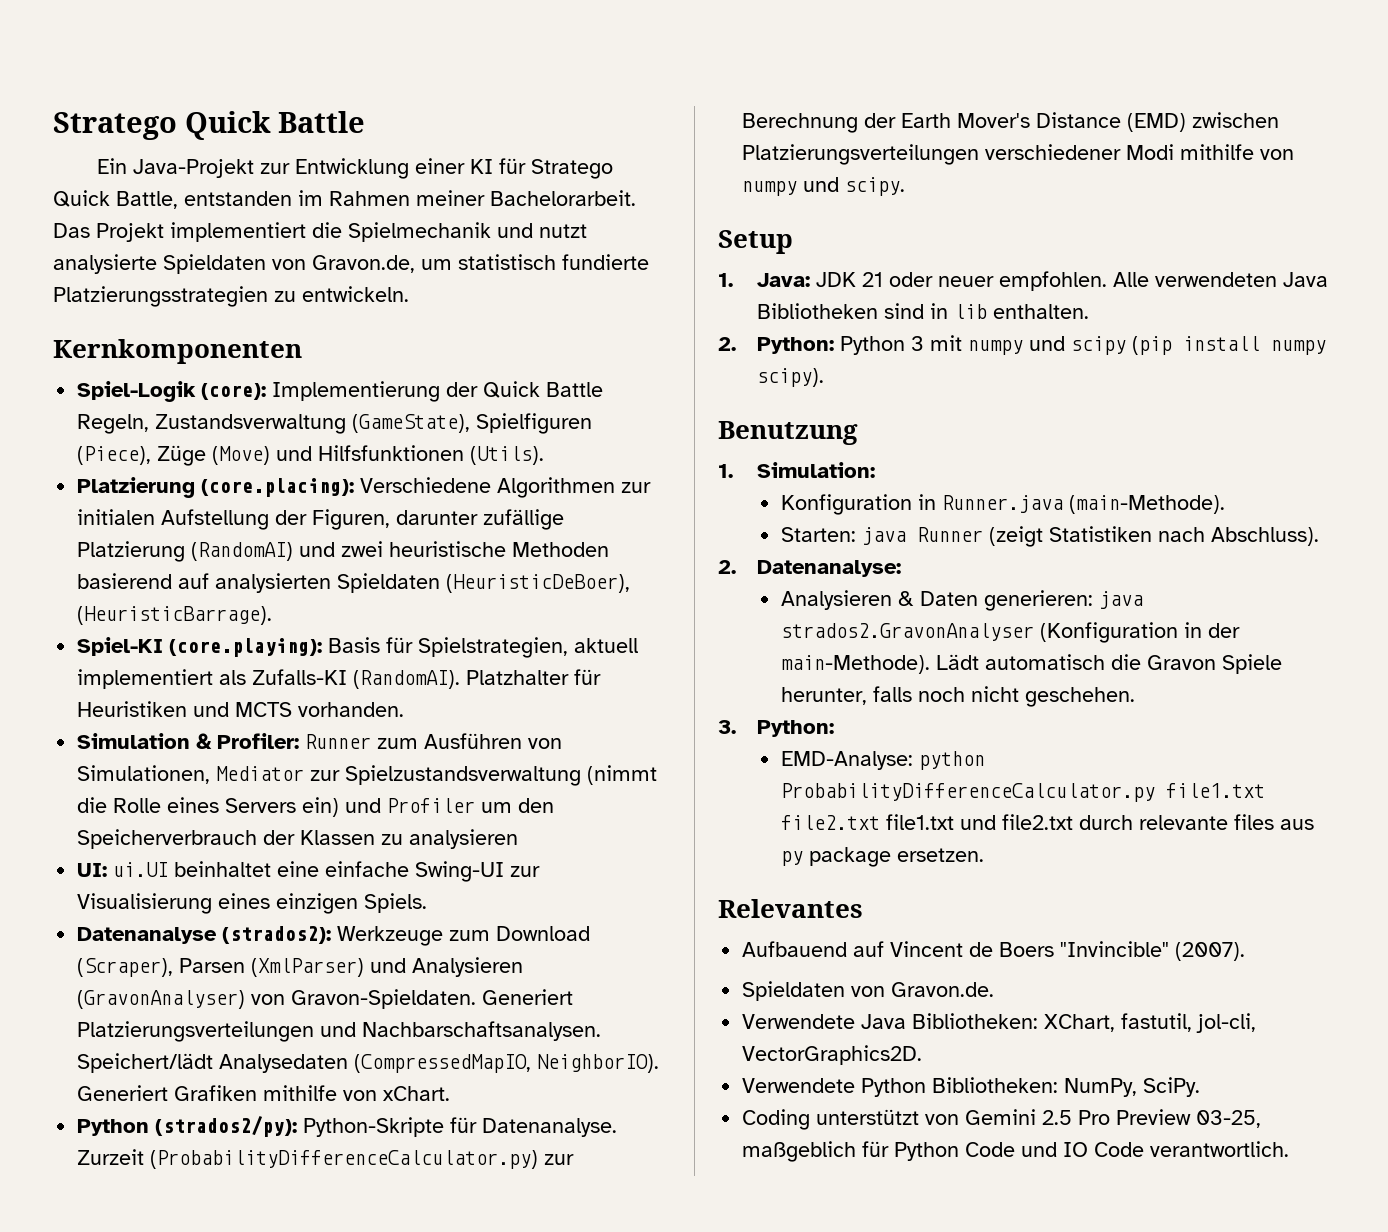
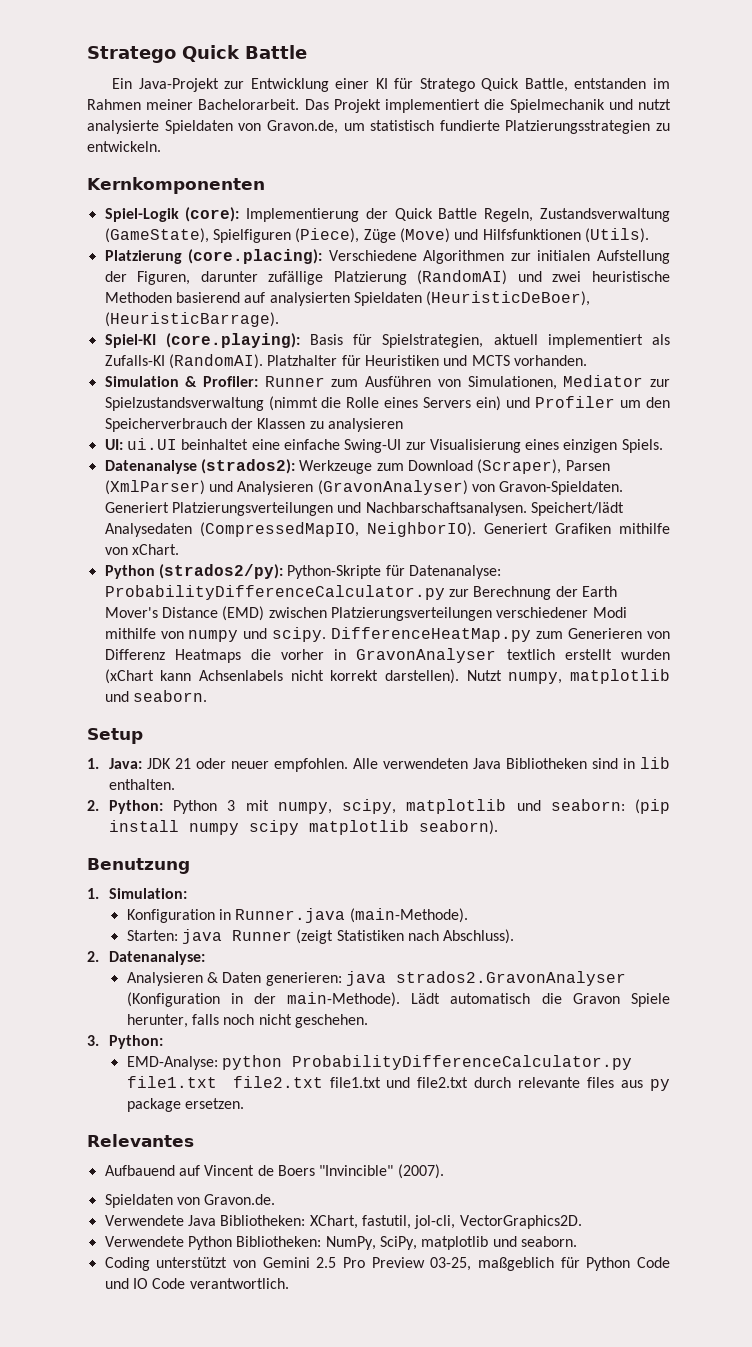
[482,1118,618,1137] [77,1149,539,1169] Datenanalyse. Zurzeit (ProbabilityDifferenceCalculator.py) -> [408,565,501,579] [104,585,445,600] Datenanalyse: ProbabilityDifferenceCalculator.py
(906, 186) none -> [331,627,670,642] [104,648,670,663] [104,669,671,684] [104,690,207,702] DifferenceHeatMap.py zum Generieren von Differenz Heatmaps die vorher in GravonAnalyser textlich erstellt wurden (xChart kann Achsenlabels nicht korrekt darstellen). Nutzt numpy, matplotlib und seaborn.
[967,336,1326,355] [756,368,824,387] numpy und scipy (pip install numpy scipy). -> [277,799,670,814] [108,820,498,835] numpy, scipy, matplotlib und seaborn: (pip install numpy scipy matplotlib seaborn).
[1143,1077,1201,1097] SciPy. -> [379,1236,577,1250] SciPy, matplotlib und seaborn.

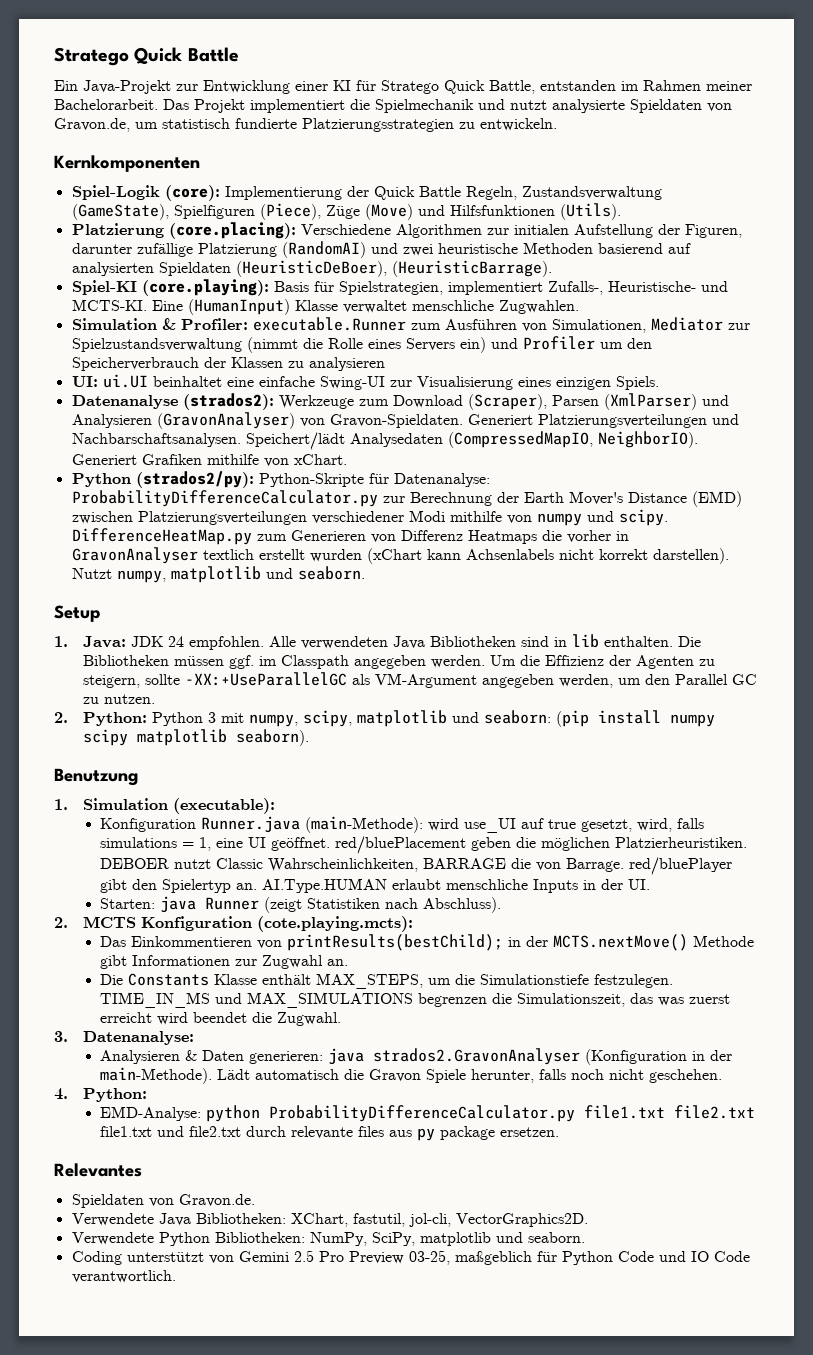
[493,334,670,348] [104,354,587,369] aktuell implementiert als Zufalls-KI (RandomAI). Platzhalter für Heuristiken und MCTS vorhanden. -> [447,281,728,295] [71,299,579,315] implementiert Zufalls-, Heuristische- und MCTS-KI. Eine (HumanInput) Klasse verwaltet menschliche Zugwahlen.
[264,376,325,387] Runner -> [252,317,406,331] executable.Runner
[174,758,269,769] 21 oder neuer -> [167,636,184,647] 24
(175, 784) none -> [677,636,701,647] [82,655,715,669] [82,672,757,688] [82,694,155,704] Die Bibliotheken müssen ggf. im Classpath angegeben werden. Um die Effizienz der Agenten zu steigern, sollte -XX:+UseParallelGC als VM-Argument angegeben werden, um den Parallel GC zu nutzen.
[108,888,187,899] [126,908,468,923] Simulation: // Konfiguration in Runner.java (main-Methode). -> [82,798,275,814] [100,816,705,833] [100,836,748,854] [100,857,733,875] [100,878,651,893] Simulation (executable): // Konfiguration Runner.java (main-Methode): wird use_UI auf true gesetzt, wird, falls simulations = 1, eine UI geöffnet. red/bluePlacement geben die möglichen Platzierheuristiken. DEBOER nutzt Classic Wahrscheinlichkeiten, BARRAGE die von Barrage. red/bluePlayer gibt den Spielertyp an. AI.Type.HUMAN erlaubt menschliche Inputs in der UI.
(99, 956) none -> [82,916,413,932] [100,934,755,951] [100,955,349,969] [100,973,674,989] [100,992,731,1008] [100,1012,342,1026] [54,1031,68,1042] MCTS Konfiguration (cote.playing.mcts): // Das Einkommentieren von printResults(bestChild); in der MCTS.nextMove() Methode gibt Informationen zur Zugwahl an. // Die Constants Klasse enthält MAX_STEPS, um die Simulationstiefe festzulegen. TIME_IN_MS und MAX_SIMULATIONS begrenzen die Simulationszeit, das was zuerst erreicht wird beendet die Zugwahl. // 3.
[87,1035,99,1046] 3. -> [54,1088,68,1100] 4.
[104,1164,444,1179] // Aufbauend auf Vincent de Boers "Invincible" (2007). -> (142, 1170) none

